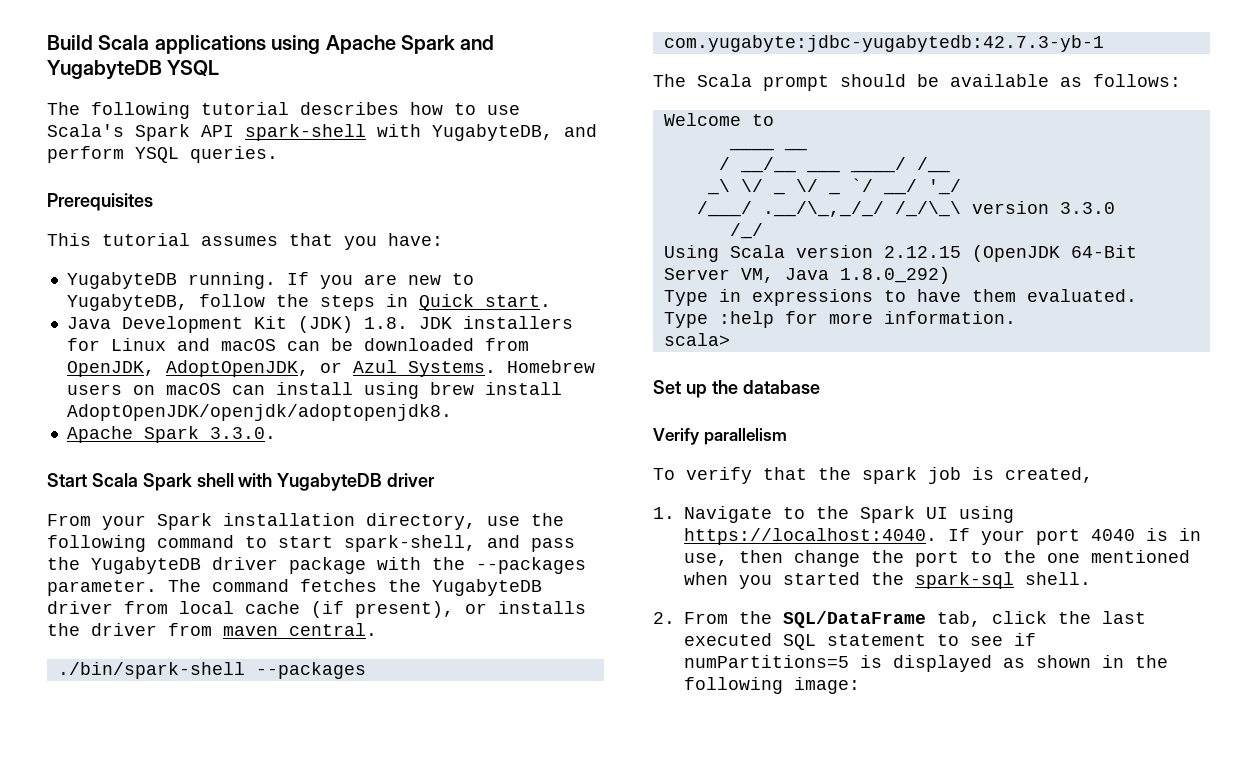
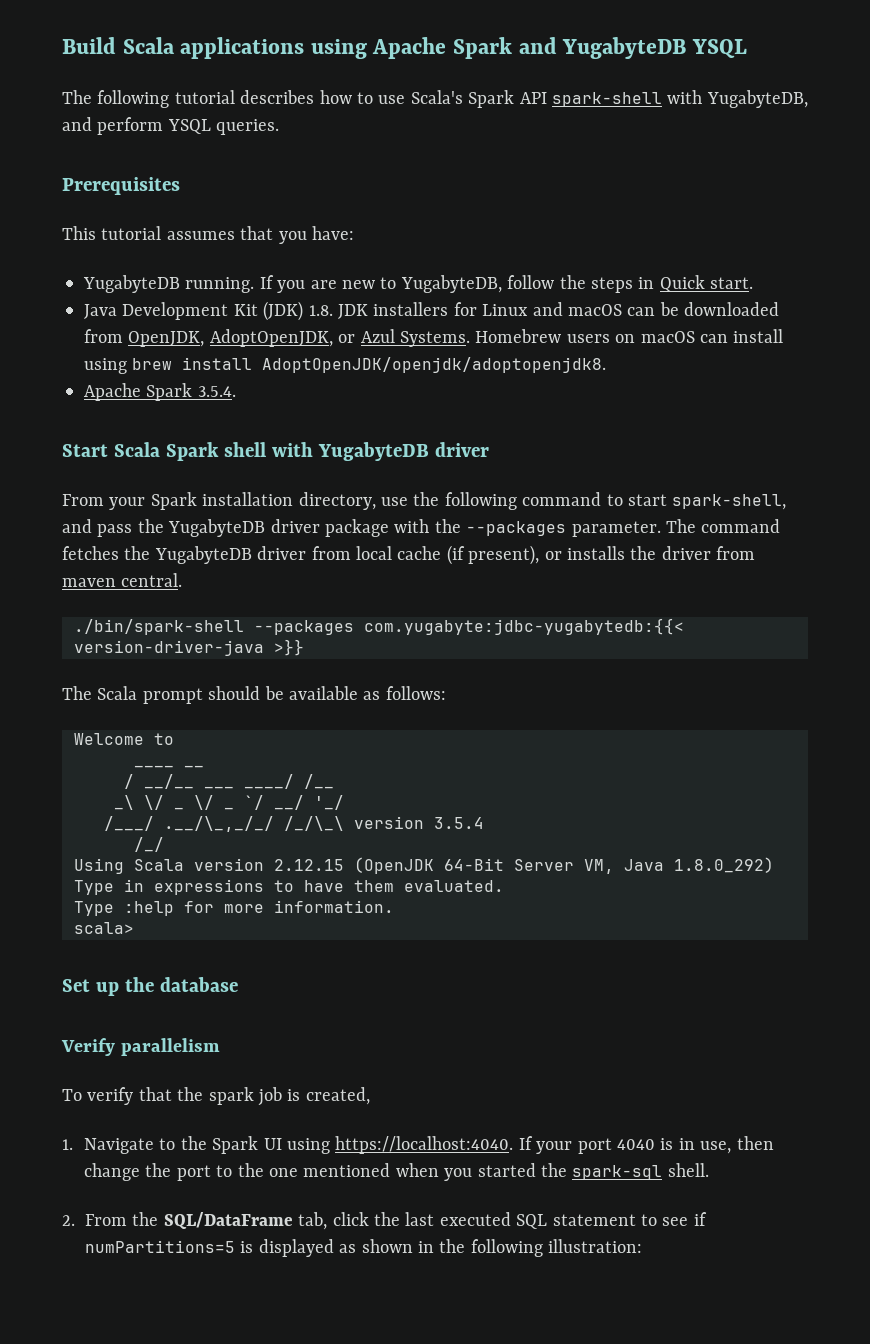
[209,427,276,439] 3.3.0. -> [197,386,236,397] 3.5.4.
[663,35,1104,52] com.yugabyte:jdbc-yugabytedb:42.7.3-yb-1 -> [364,618,684,635] [74,639,304,656] com.yugabyte:jdbc-yugabytedb:{{< version-driver-java >}}
[1059,202,1115,214] 3.3.0 -> [434,817,484,829] 3.5.4
[794,677,860,694] image: -> [548,1239,643,1253] illustration:

